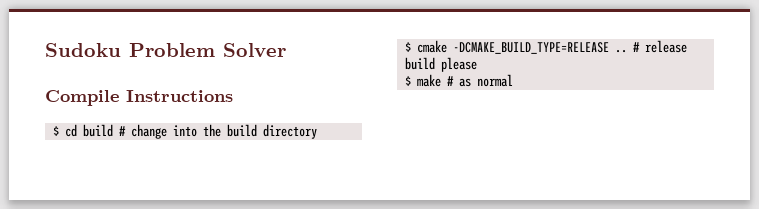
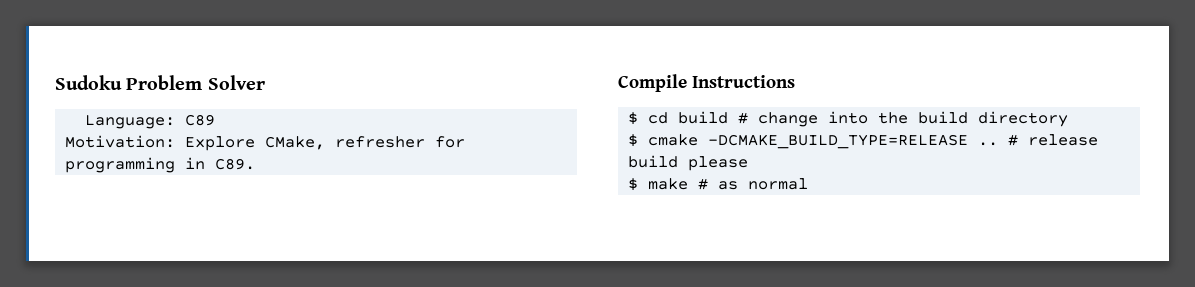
(286, 50) none -> [84,114,215,129] [64,135,465,151] [64,157,255,173] // Language: C89 // Motivation: Explore CMake, refresher for programming in C89.

